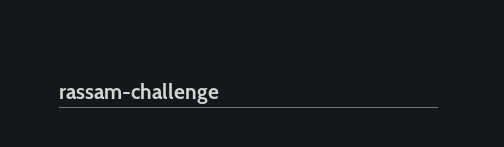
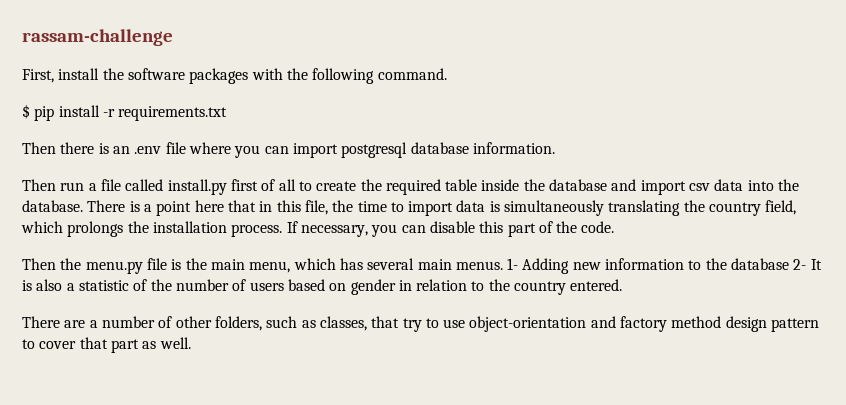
(219, 93) none -> [22,68,447,84] [22,104,228,121] [22,142,555,158] [22,179,800,195] [22,200,797,216] [21,221,615,237] [22,258,822,274] [22,279,623,295] [22,316,820,332] [22,337,191,353] // First, install the software packages with the following command. // $ pip install -r requirements.txt // Then there is an .env file where you can import postgresql database information. // Then run a file called install.py first of all to create the required table inside the database and import csv data into the database. There is a point here that in this file, the time to import data is simultaneously translating the country field, which prolongs the installation process. If necessary, you can disable this part of the code. // Then the menu.py file is the main menu, which has several main menus. 1- Adding new information to the database 2- It is also a statistic of the number of users based on gender in relation to the country entered. // There are a number of other folders, such as classes, that try to use object-orientation and factory method design pattern to cover that part as well.

